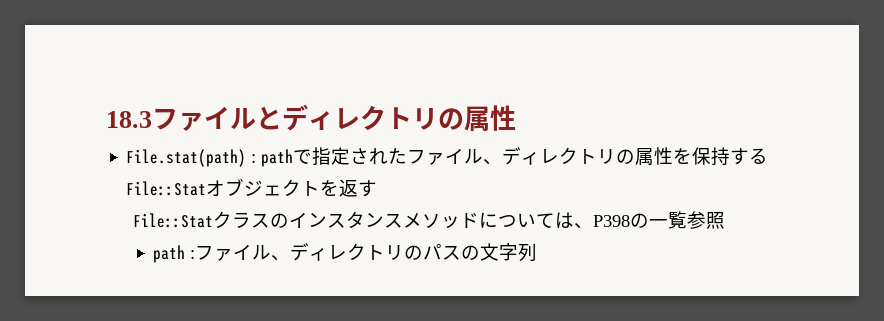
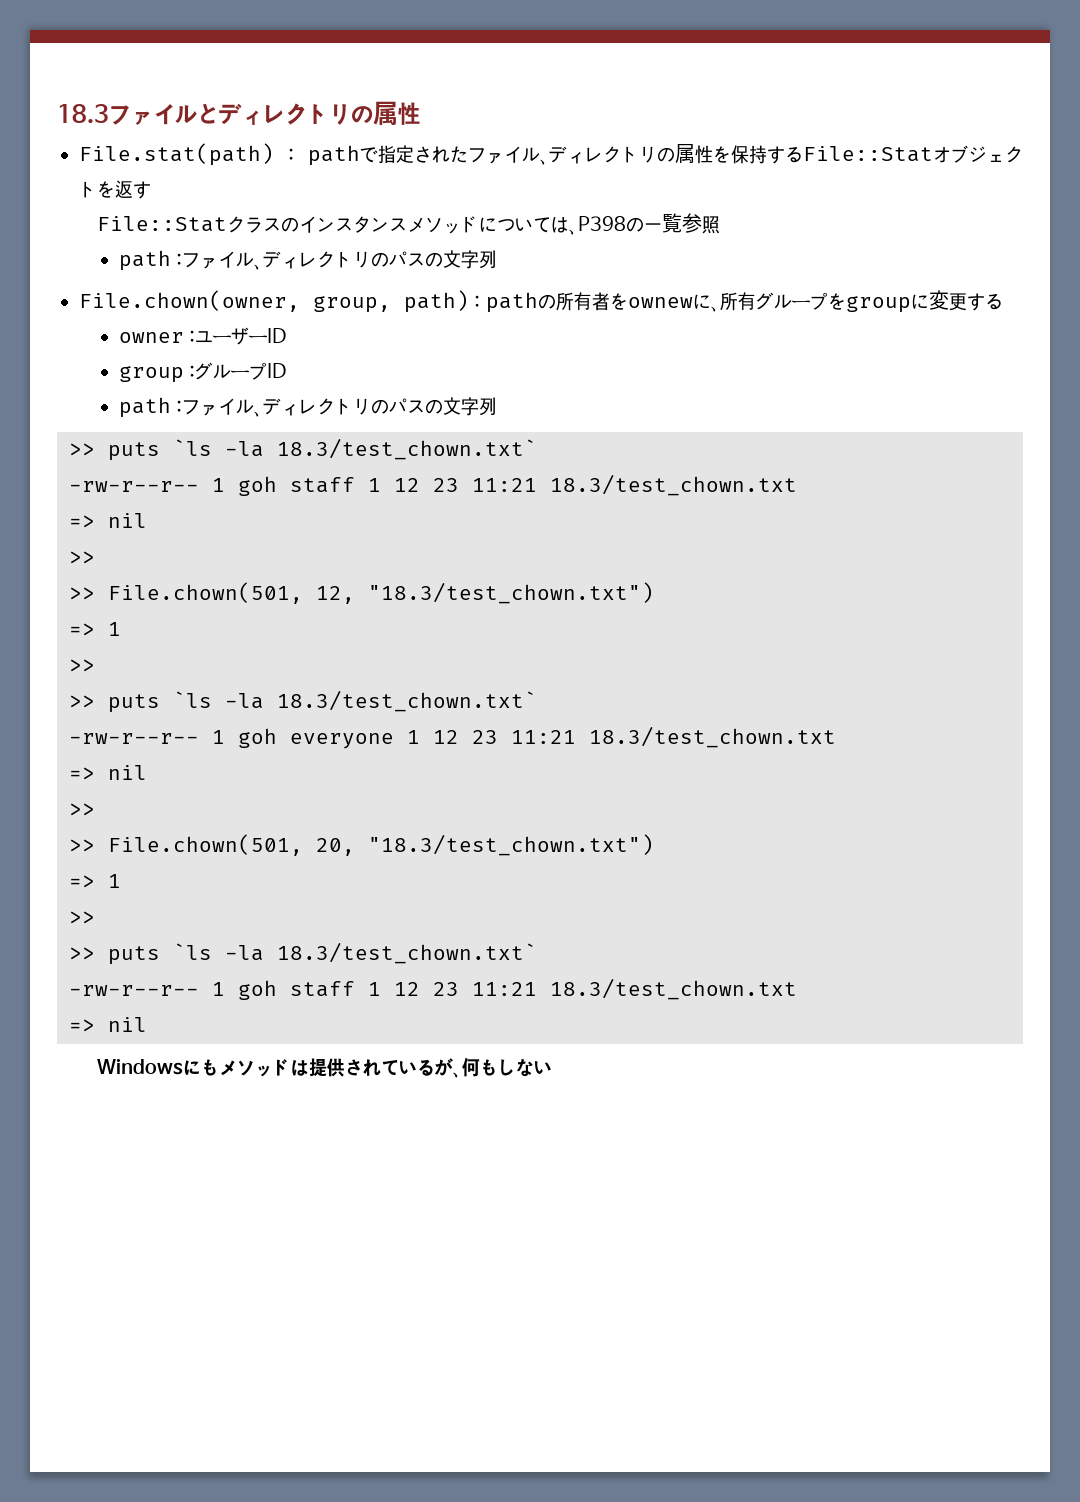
(538, 252) none -> [79,290,1003,313] [118,327,286,345] [118,362,286,383] [118,397,497,418] [69,438,537,461] [69,474,797,496] [69,513,147,528] [69,551,95,564] [69,582,654,604] [69,622,121,636] [69,659,95,672] [69,690,537,713] [69,726,836,749] [69,765,147,780] [69,803,95,816] [69,834,654,856] [69,874,121,888] [69,911,95,924] [69,942,537,965] [69,978,797,1000] [69,1017,147,1032] [96,1057,552,1078] // File.chown(owner, group, path) : pathの所有者をownewに、所有グループをgroupに変更する // owner :ユーザーID // group :グループID // path :ファイル、ディレクトリのパスの文字列 // >> puts `ls -la 18.3/test_chown.txt` // -rw-r--r-- 1 goh staff 1 12 23 11:21 18.3/test_chown.txt // => nil // >> // >> File.chown(501, 12, "18.3/test_chown.txt") // => 1 // >> // >> puts `ls -la 18.3/test_chown.txt` // -rw-r--r-- 1 goh everyone 1 12 23 11:21 18.3/test_chown.txt // => nil // >> // >> File.chown(501, 20, "18.3/test_chown.txt") // => 1 // >> // >> puts `ls -la 18.3/test_chown.txt` // -rw-r--r-- 1 goh staff 1 12 23 11:21 18.3/test_chown.txt // => nil // Windowsにもメソッドは提供されているが、何もしない

